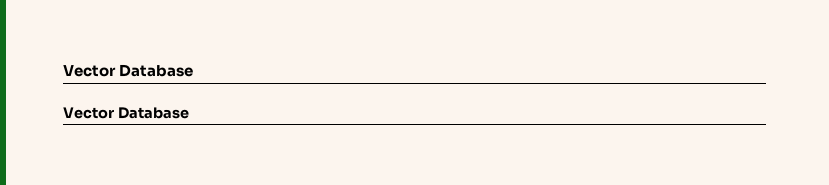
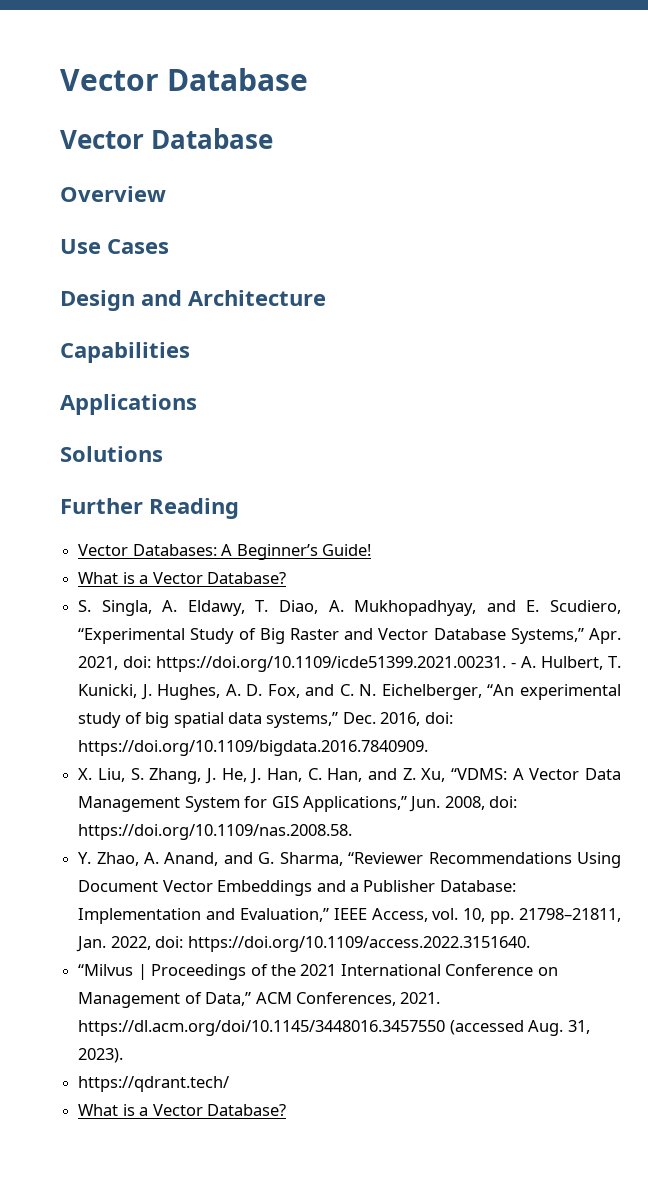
(189, 113) none -> [60,186,166,202] [60,239,169,254] [60,290,326,311] [60,342,190,363] [60,394,197,415] [60,446,163,462] [60,498,239,519] [78,544,371,560] [78,572,286,584] [78,600,622,616] [78,628,621,644] [78,656,622,672] [78,684,622,700] [78,712,453,728] [78,740,429,756] [78,768,622,784] [78,796,518,812] [78,824,353,840] [78,852,622,868] [78,880,516,896] [78,908,621,924] [76,936,530,952] [78,964,558,980] [78,992,441,1008] [78,1020,590,1036] [78,1048,124,1063] [78,1076,230,1092] [78,1104,286,1116] // Overview // Use Cases // Design and Architecture // Capabilities // Applications // Solutions // Further Reading // Vector Databases: A Beginner’s Guide! // What is a Vector Database? // S. Singla, A. Eldawy, T. Diao, A. Mukhopadhyay, and E. Scudiero, “Experimental Study of Big Raster and Vector Database Systems,” Apr. 2021, doi: https://doi.org/10.1109/icde51399.2021.00231. - A. Hulbert, T. Kunicki, J. Hughes, A. D. Fox, and C. N. Eichelberger, “An experimental study of big spatial data systems,” Dec. 2016, doi: https://doi.org/10.1109/bigdata.2016.7840909. // X. Liu, S. Zhang, J. He, J. Han, C. Han, and Z. Xu, “VDMS: A Vector Data Management System for GIS Applications,” Jun. 2008, doi: https://doi.org/10.1109/nas.2008.58. // Y. Zhao, A. Anand, and G. Sharma, “Reviewer Recommendations Using Document Vector Embeddings and a Publisher Database: Implementation and Evaluation,” IEEE Access, vol. 10, pp. 21798–21811, Jan. 2022, doi: https://doi.org/10.1109/access.2022.3151640. // “Milvus | Proceedings of the 2021 International Conference on Management of Data,” ACM Conferences, 2021. https://dl.acm.org/doi/10.1145/3448016.3457550 (accessed Aug. 31, 2023). // https://qdrant.tech/ // What is a Vector Database?

